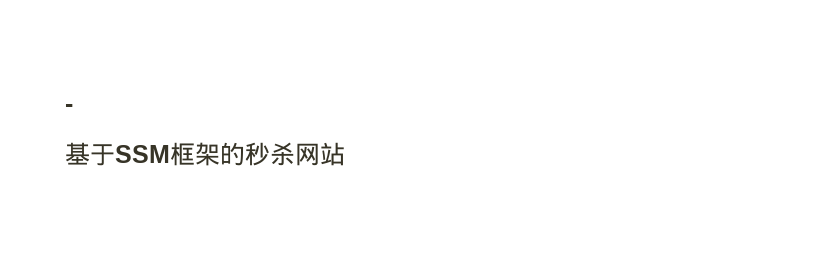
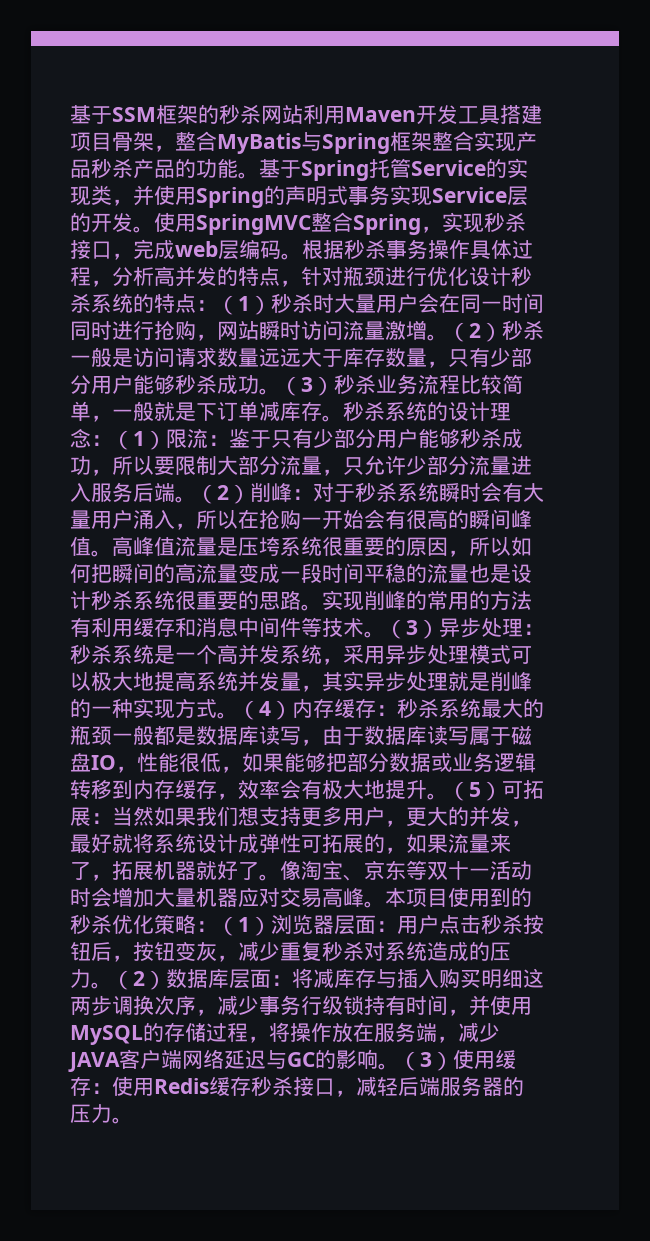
[65,104,73,112] - // -> (70, 114) none
(345, 154) none -> [303,104,542,125] [70,131,537,154] [70,158,528,181] [70,185,528,208] [70,212,526,235] [70,239,533,260] [70,266,532,287] [70,293,544,315] [70,320,544,342] [70,347,532,368] [70,374,523,396] [70,401,511,422] [70,428,523,450] [70,455,532,476] [70,482,544,504] [70,509,532,530] [70,536,532,557] [70,563,532,583] [70,590,532,611] [70,617,544,639] [70,644,532,665] [70,671,532,692] [70,698,544,720] [70,725,532,746] [70,752,536,773] [70,779,544,801] [70,806,532,827] [70,833,511,854] [70,860,532,881] [70,887,532,908] [70,914,544,936] [70,941,511,962] [70,968,544,990] [70,995,532,1016] [70,1022,500,1045] [68,1049,516,1072] [70,1076,524,1097] [70,1104,133,1124] 利用Maven开发工具搭建项目骨架，整合MyBatis与Spring框架整合实现产品秒杀产品的功能。基于Spring托管Service的实现类，并使用Spring的声明式事务实现Service层的开发。使用SpringMVC整合Spring，实现秒杀接口，完成web层编码。根据秒杀事务操作具体过程，分析高并发的特点，针对瓶颈进行优化设计秒杀系统的特点：（1）秒杀时大量用户会在同一时间同时进行抢购，网站瞬时访问流量激增。（2）秒杀一般是访问请求数量远远大于库存数量，只有少部分用户能够秒杀成功。（3）秒杀业务流程比较简单，一般就是下订单减库存。秒杀系统的设计理念：（1）限流：鉴于只有少部分用户能够秒杀成功，所以要限制大部分流量，只允许少部分流量进入服务后端。（2）削峰：对于秒杀系统瞬时会有大量用户涌入，所以在抢购一开始会有很高的瞬间峰值。高峰值流量是压垮系统很重要的原因，所以如何把瞬间的高流量变成一段时间平稳的流量也是设计秒杀系统很重要的思路。实现削峰的常用的方法有利用缓存和消息中间件等技术。（3）异步处理：秒杀系统是一个高并发系统，采用异步处理模式可以极大地提高系统并发量，其实异步处理就是削峰的一种实现方式。（4）内存缓存：秒杀系统最大的瓶颈一般都是数据库读写，由于数据库读写属于磁盘IO，性能很低，如果能够把部分数据或业务逻辑转移到内存缓存，效率会有极大地提升。（5）可拓展：当然如果我们想支持更多用户，更大的并发，最好就将系统设计成弹性可拓展的，如果流量来了，拓展机器就好了。像淘宝、京东等双十一活动时会增加大量机器应对交易高峰。本项目使用到的秒杀优化策略：（1）浏览器层面：用户点击秒杀按钮后，按钮变灰，减少重复秒杀对系统造成的压力。（2）数据库层面：将减库存与插入购买明细这两步调换次序，减少事务行级锁持有时间，并使用MySQL的存储过程，将操作放在服务端，减少JAVA客户端网络延迟与GC的影响。（3）使用缓存：使用Redis缓存秒杀接口，减轻后端服务器的压力。

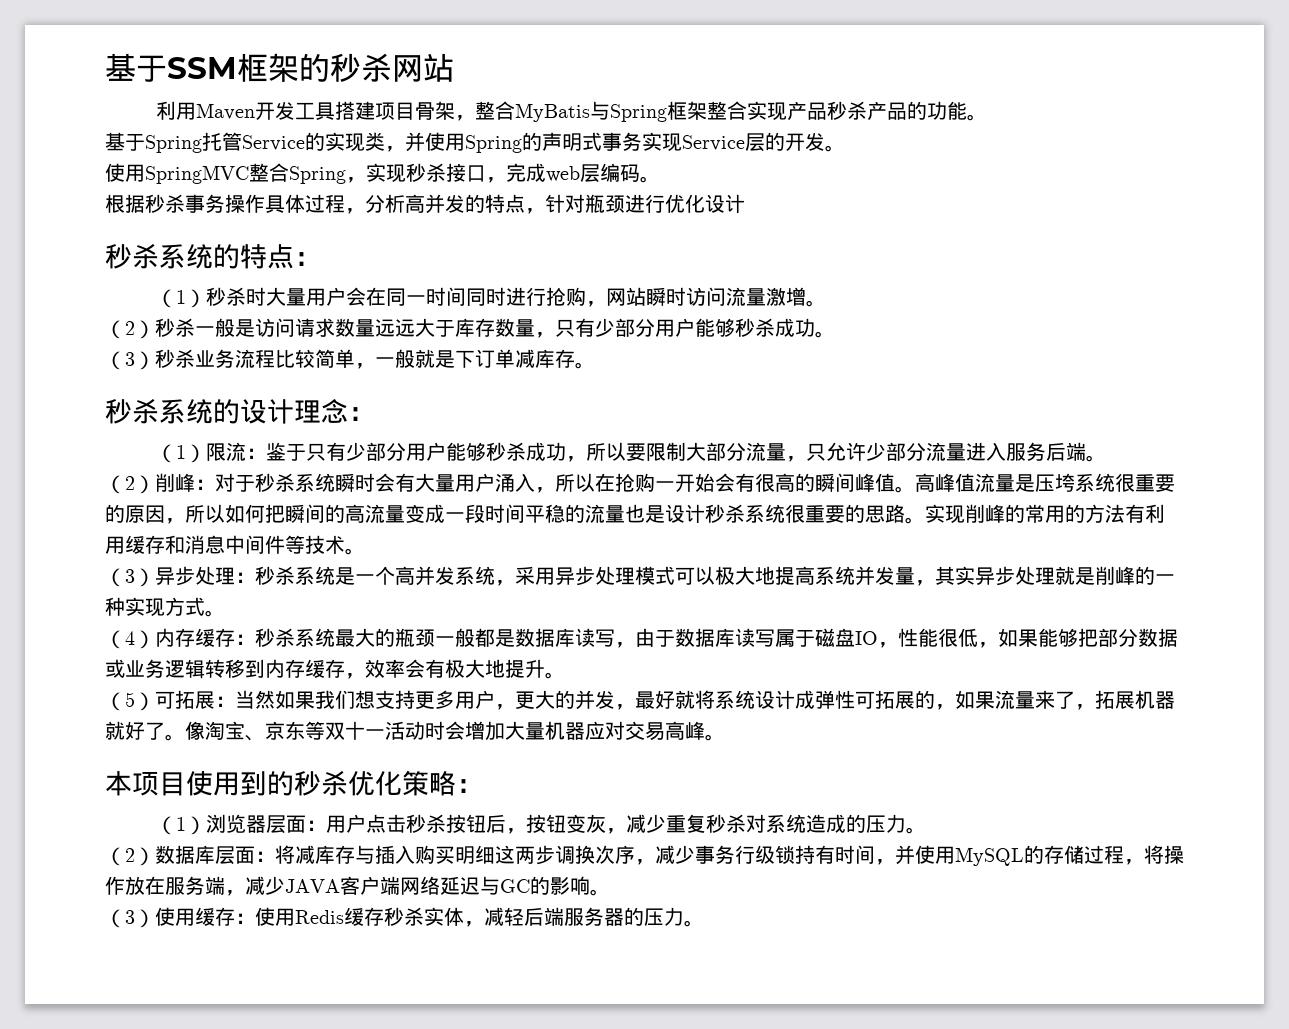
(303, 114) none -> (454, 67) //
(259, 175) none -> (987, 117) //
(154, 229) none -> (845, 148) //
(302, 256) none -> (660, 179) //
(511, 277) none -> (745, 203) //
(217, 305) none -> (321, 259) //
(448, 337) none -> (826, 303) //
(280, 391) none -> (835, 334) //
(343, 418) none -> (595, 365) //
(112, 440) none -> (375, 414) //
(196, 499) none -> (1106, 458) //
(385, 634) none -> (365, 551) //
(238, 715) none -> (225, 613) //
(448, 796) none -> (565, 675) //
(385, 904) none -> (725, 737) //
(217, 926) none -> (483, 786) //
(112, 985) none -> (926, 830) //
(399, 1066) none -> (610, 892) //
[293,1077,335,1096] 接口 -> [424,907,464,926] 实体

